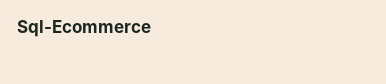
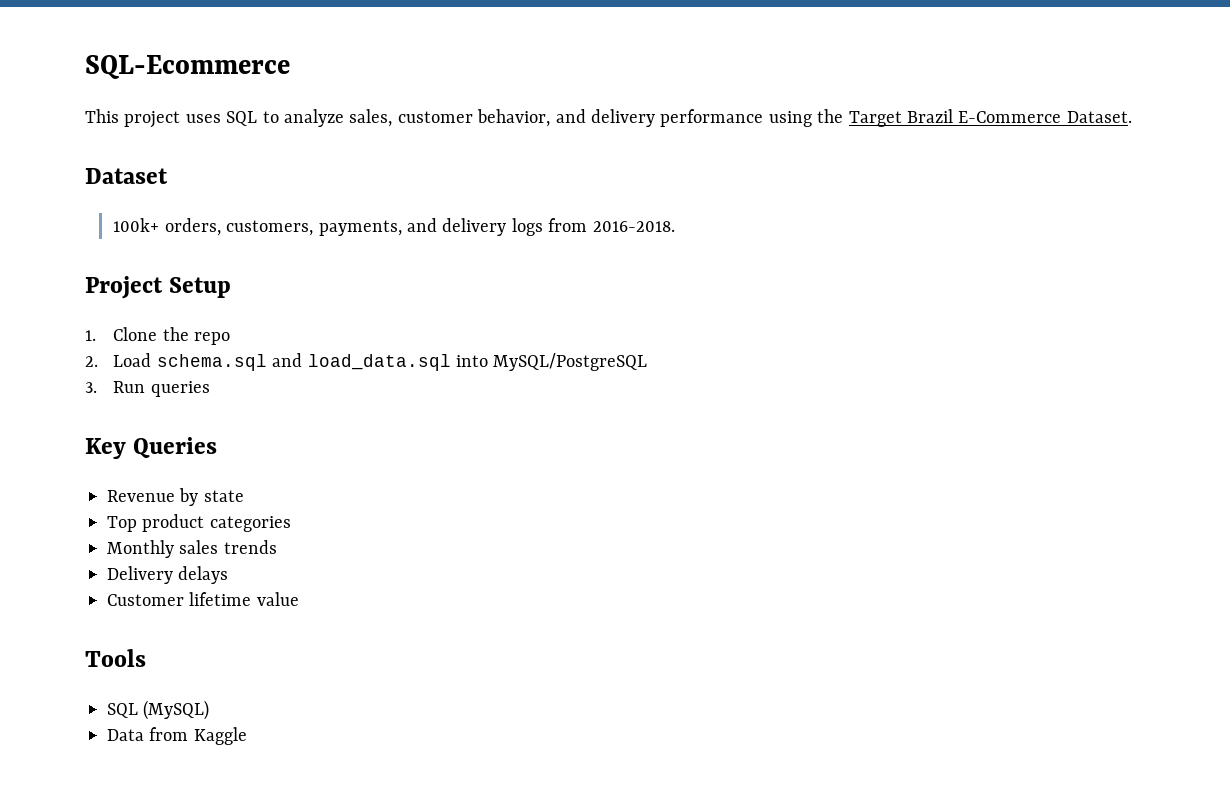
[17,20,151,37] Sql-Ecommerce -> [85,55,290,79] [85,109,1132,128] [85,168,168,184] [113,218,675,236] [85,276,232,299] [85,327,231,345] [85,353,648,371] [85,381,210,397] [85,437,218,459] [107,488,244,506] [107,514,291,532] [107,540,277,558] [107,566,229,584] [107,592,299,606] [85,649,146,667] [107,700,210,720] [107,727,247,745] SQL-Ecommerce // This project uses SQL to analyze sales, customer behavior, and delivery performance using the Target Brazil E-Commerce Dataset. // Dataset // 100k+ orders, customers, payments, and delivery logs from 2016-2018. // Project Setup // 1. Clone the repo // 2. Load schema.sql and load_data.sql into MySQL/PostgreSQL // 3. Run queries // Key Queries // Revenue by state // Top product categories // Monthly sales trends // Delivery delays // Customer lifetime value // Tools // SQL (MySQL) // Data from Kaggle

